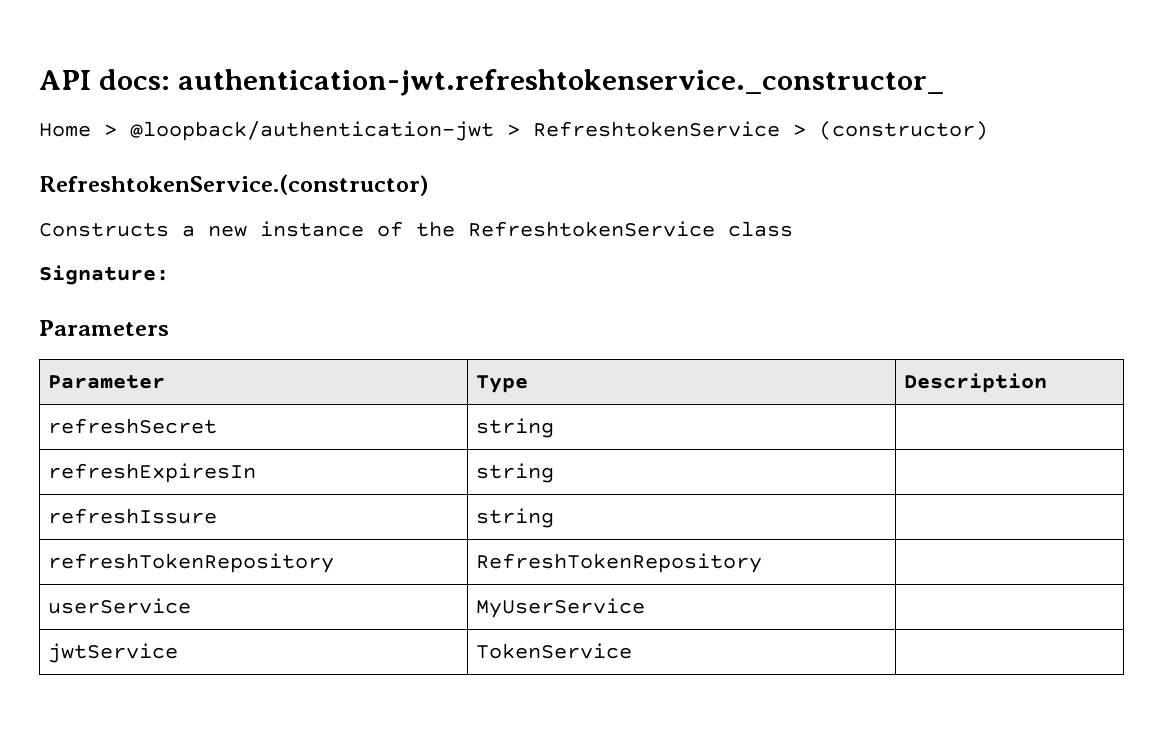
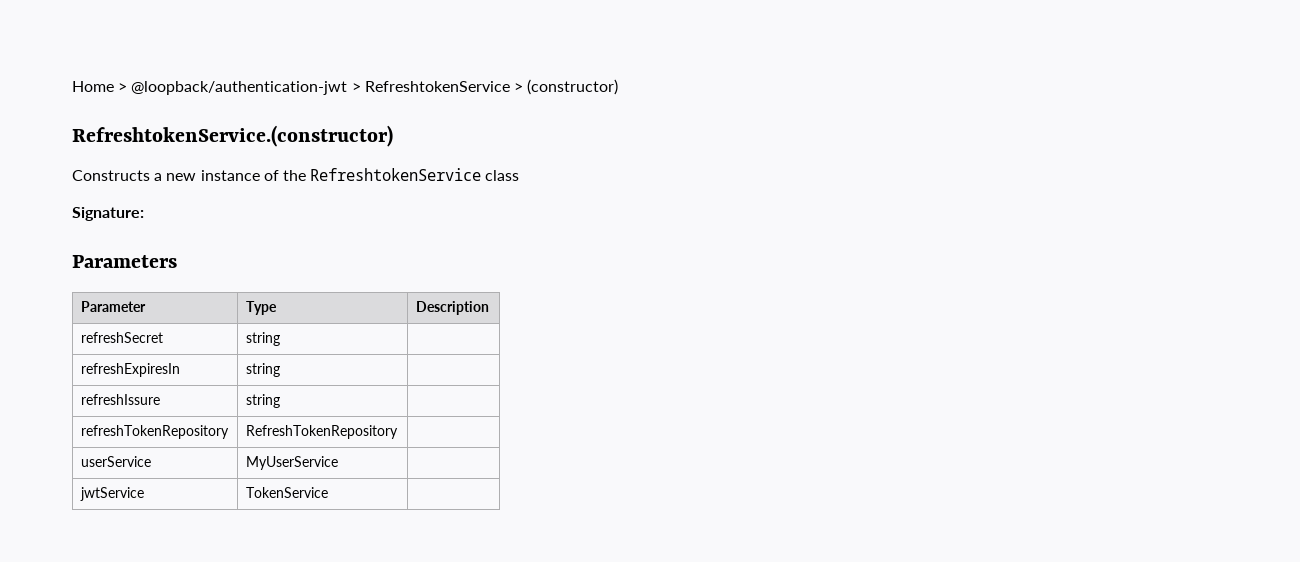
[39,69,944,96] API docs: authentication-jwt.refreshtokenservice._constructor_ // -> (72, 86) none

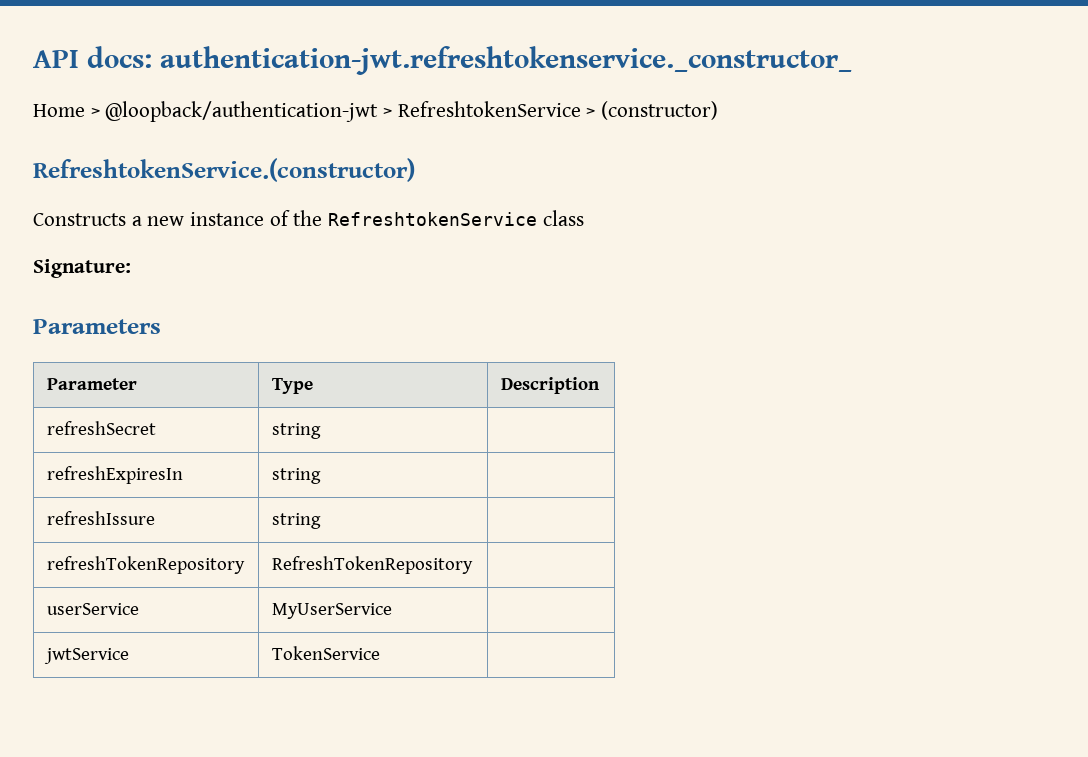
(72, 86) none -> [33,46,852,75] API docs: authentication-jwt.refreshtokenservice._constructor_ //

